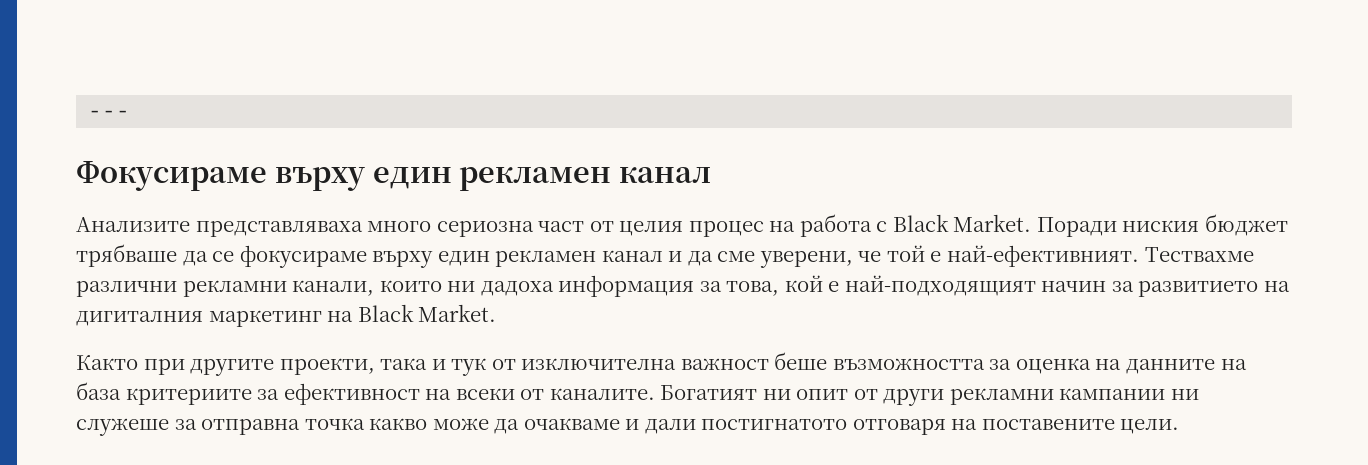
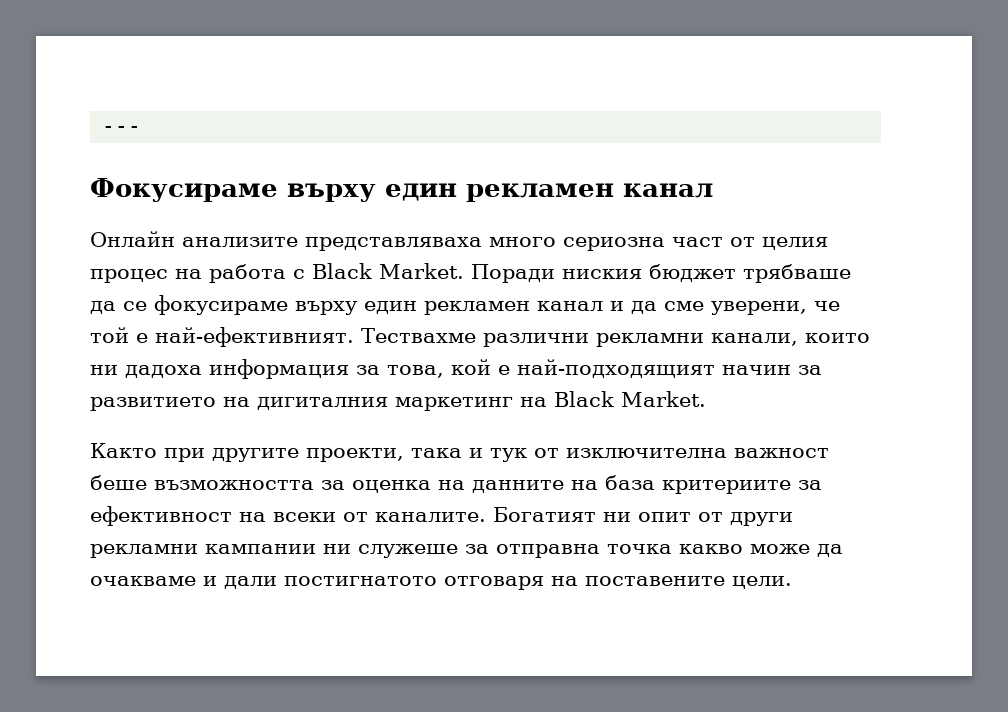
[76,217,190,232] Анализите -> [90,231,298,247] Онлайн анализите

